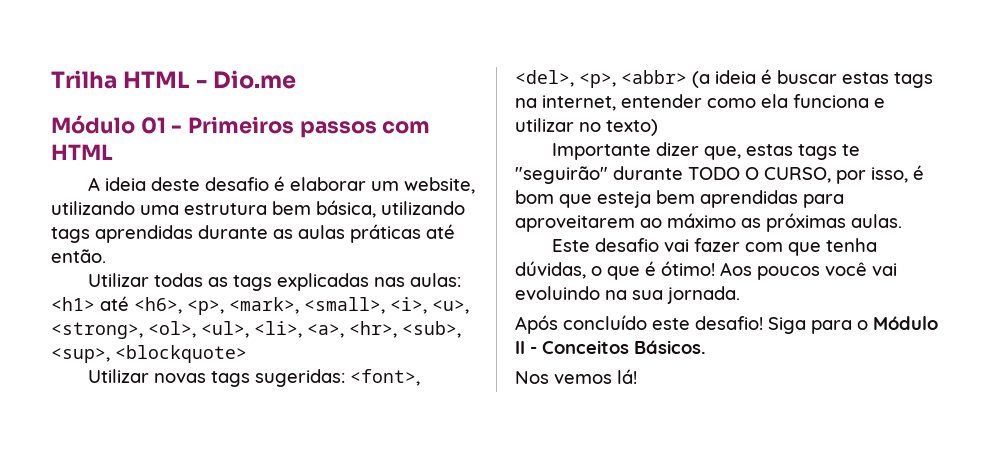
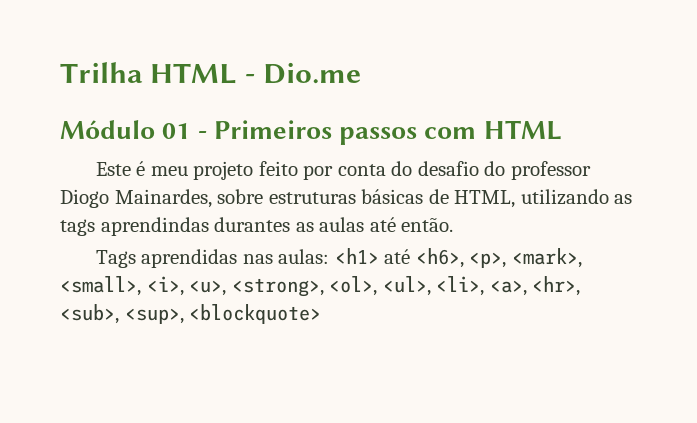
[88,176,476,194] [51,200,465,218] [51,225,268,243] A ideia deste desafio é elaborar um website, utilizando uma estrutura bem básica, utilizando tags aprendidas durante -> [95,161,592,180] [60,189,633,208] [60,217,291,236] Este é meu projeto feito por conta do desafio do professor Diogo Mainardes, sobre estruturas básicas de HTML, utilizando as tags aprendindas durantes
[350,224,421,243] práticas -> (365, 224) none
[88,273,370,291] Utilizar todas as tags explicadas -> [95,249,238,268] Tags aprendidas
[88,369,421,387] [515,69,933,88] [515,94,885,111] [515,118,658,136] [552,142,861,160] [515,165,924,184] [515,190,844,208] [515,213,902,232] [552,238,878,256] [515,261,897,280] [515,286,740,304] [515,315,938,334] [515,340,706,354] [515,369,637,384] // Utilizar novas tags sugeridas: <font>, <del>, <p>, <abbr> (a ideia é buscar estas tags na internet, entender como ela funciona e utilizar no texto) // Importante dizer que, estas tags te "seguirão" durante TODO O CURSO, por isso, é bom que esteja bem aprendidas para aproveitarem ao máximo as próximas aulas. // Este desafio vai fazer com que tenha dúvidas, o que é ótimo! Aos poucos você vai evoluindo na sua jornada. // Após concluído este desafio! Siga para o Módulo II - Conceitos Básicos. // Nos vemos lá! -> (322, 314) none

